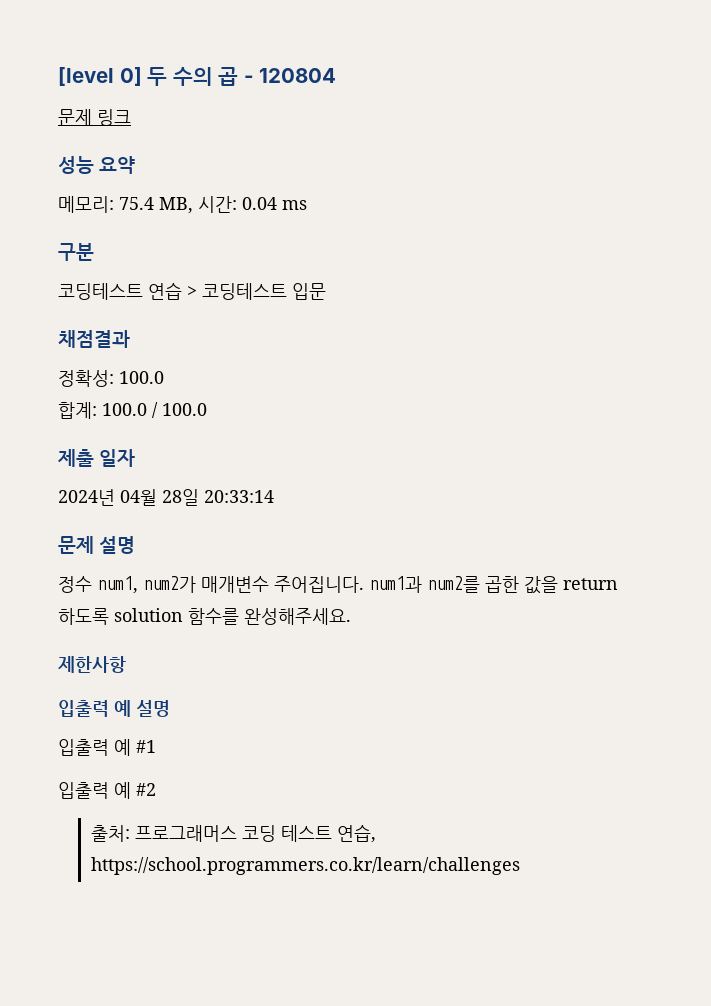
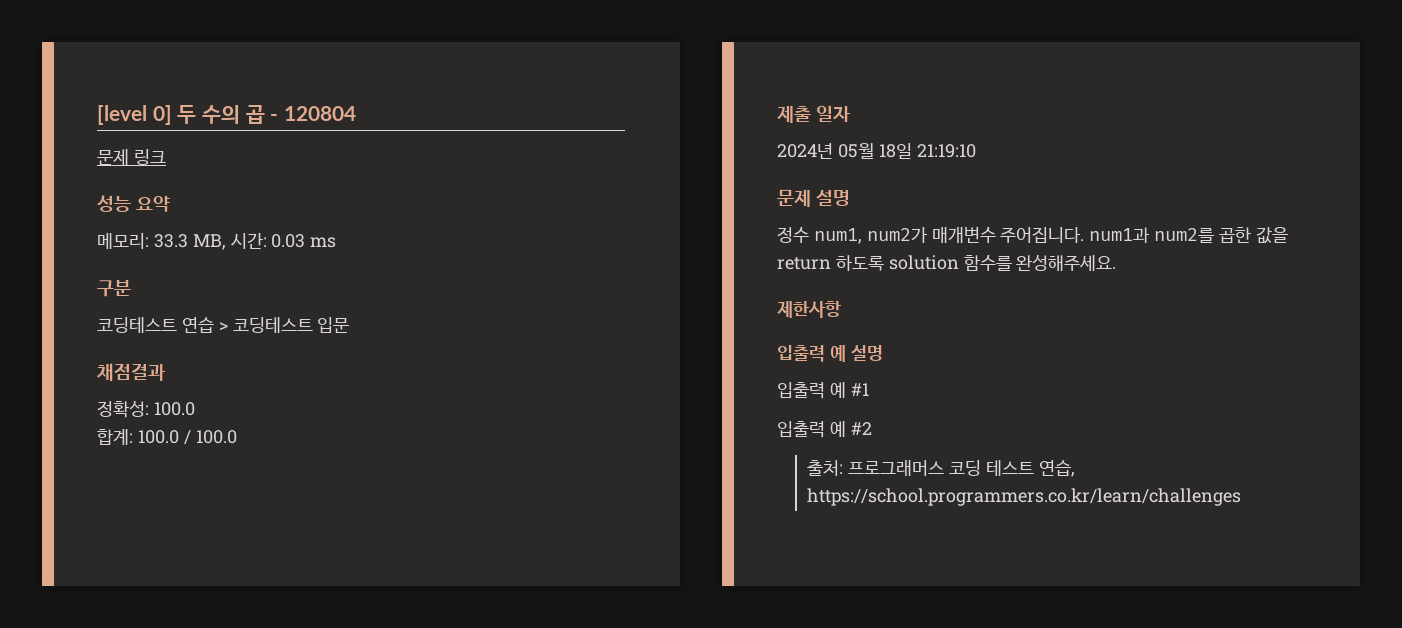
[119,197,154,210] 75.4 -> [153,234,188,248] 33.3
[242,197,277,210] 0.04 -> [271,234,306,248] 0.03
[120,489,274,506] 04월 28일 20:33:14 -> [837,143,976,159] 05월 18일 21:19:10

